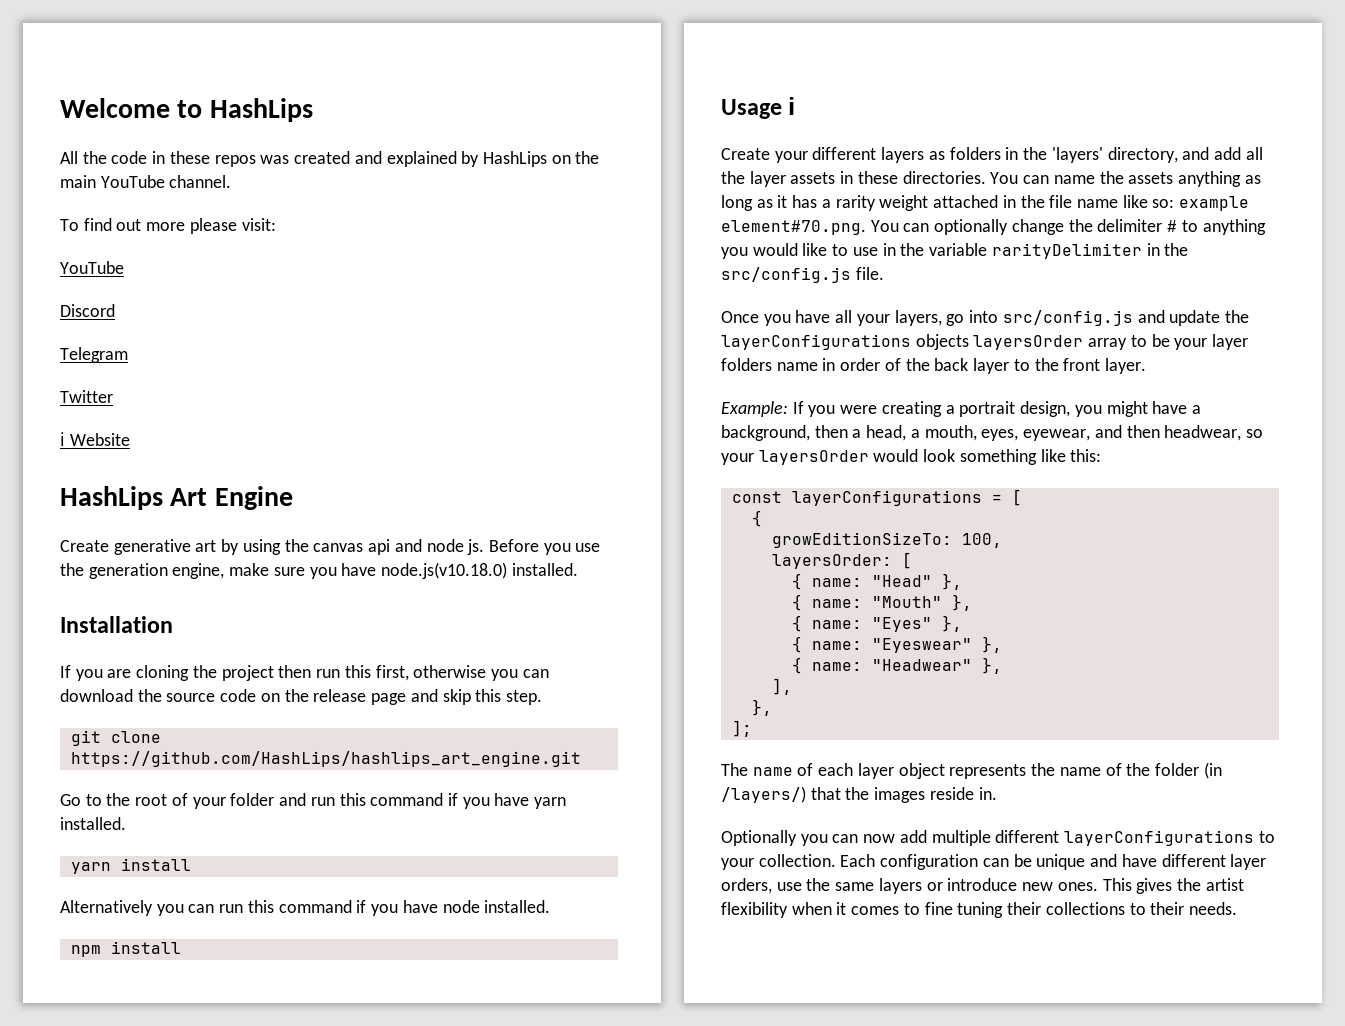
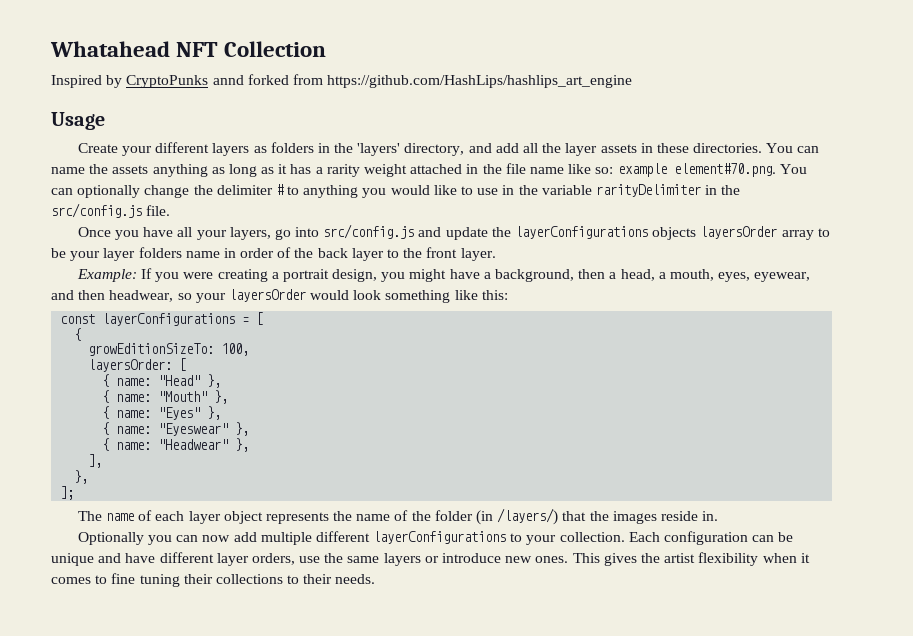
[60,98,313,122] [60,151,600,167] [60,175,232,188] [60,218,276,234] [60,261,124,274] [60,304,115,317] [60,347,128,363] [60,390,113,403] [60,432,130,446] [60,486,293,510] [60,539,601,555] [60,562,578,579] [60,616,173,633] [60,665,549,681] [60,689,542,705] [70,730,161,746] [70,751,581,767] [60,793,567,809] [60,817,126,830] [70,858,191,874] [60,900,551,916] [70,941,181,957] Welcome to HashLips // All the code in these repos was created and explained by HashLips on the main YouTube channel. // To find out more please visit: // YouTube // Discord // Telegram // Twitter // ℹ Website // HashLips Art Engine // Create generative art by using the canvas api and node js. Before you use the generation engine, make sure you have node.js(v10.18.0) installed. // Installation // If you are cloning the project then run this first, otherwise you can download the source code on the release page and skip this step. // git clone https://github.com/HashLips/hashlips_art_engine.git // Go to the root of your folder and run this command if you have yarn installed. // yarn install // Alternatively you can run this command if you have node installed. // npm install -> [50,41,327,57] [51,74,633,88] Whatahead NFT Collection // Inspired by CryptoPunks annd forked from https://github.com/HashLips/hashlips_art_engine
[788,97,796,115] ℹ -> (105, 121) none

